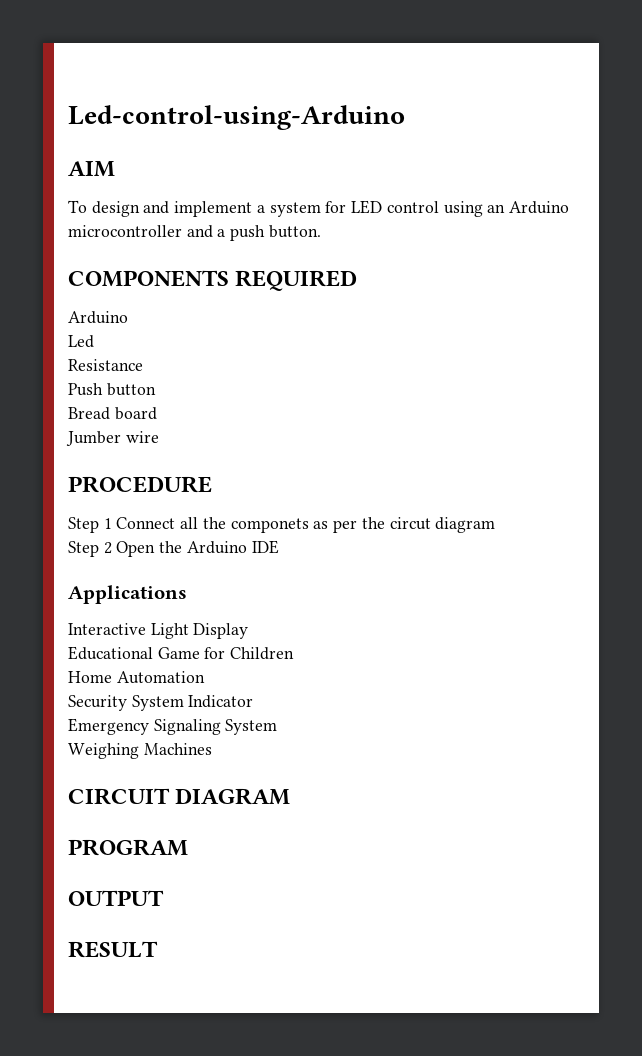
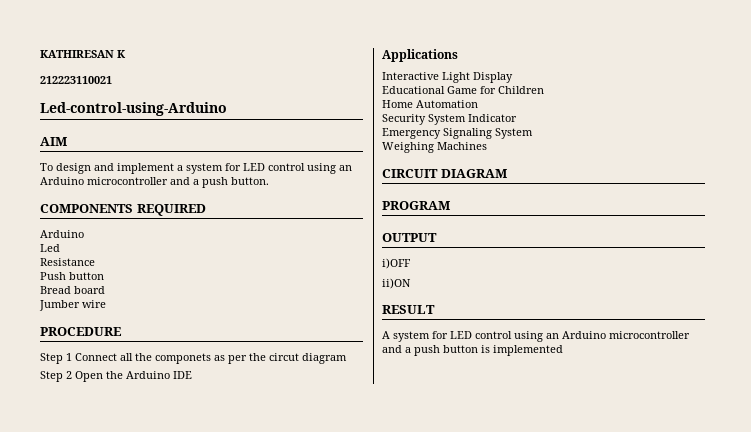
(68, 117) none -> [40,50,126,58] [40,76,112,84] KATHIRESAN K // 212223110021 //
(164, 898) none -> [382,258,411,269] [382,278,411,289] // i)OFF // ii)ON
(158, 949) none -> [382,331,690,342] [382,345,563,356] // A system for LED control using an Arduino microcontroller and a push button is implemented

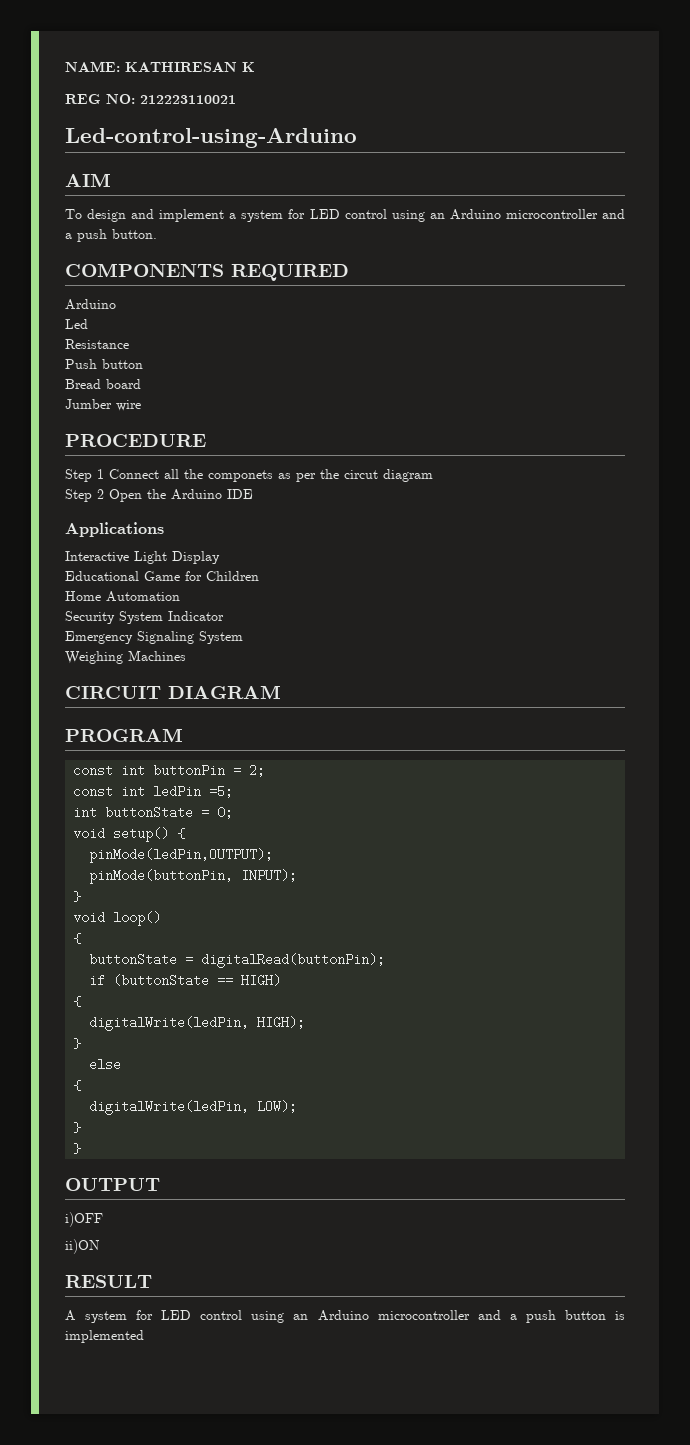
(40, 54) none -> [65,61,120,72] NAME:
(126, 54) none -> [65,94,135,104] REG NO:
(451, 205) none -> [73,764,266,777] [73,785,234,798] [73,806,234,819] [73,827,186,842] [89,848,274,863] [89,869,298,884] [73,891,82,902] [73,911,162,926] [73,933,82,944] [89,953,386,968] [89,974,282,987] [73,996,82,1007] [89,1016,306,1031] [73,1038,82,1049] [89,1058,122,1071] [73,1080,82,1091] [89,1100,298,1115] [73,1122,82,1133] [73,1143,82,1154] // const int buttonPin = 2; // const int ledPin =5; // int buttonState = 0; // void setup() { // pinMode(ledPin,OUTPUT); // pinMode(buttonPin, INPUT); // } // void loop() // { // buttonState = digitalRead(buttonPin); // if (buttonState == HIGH) // { // digitalWrite(ledPin, HIGH); // } // else // { // digitalWrite(ledPin, LOW); // } // }

